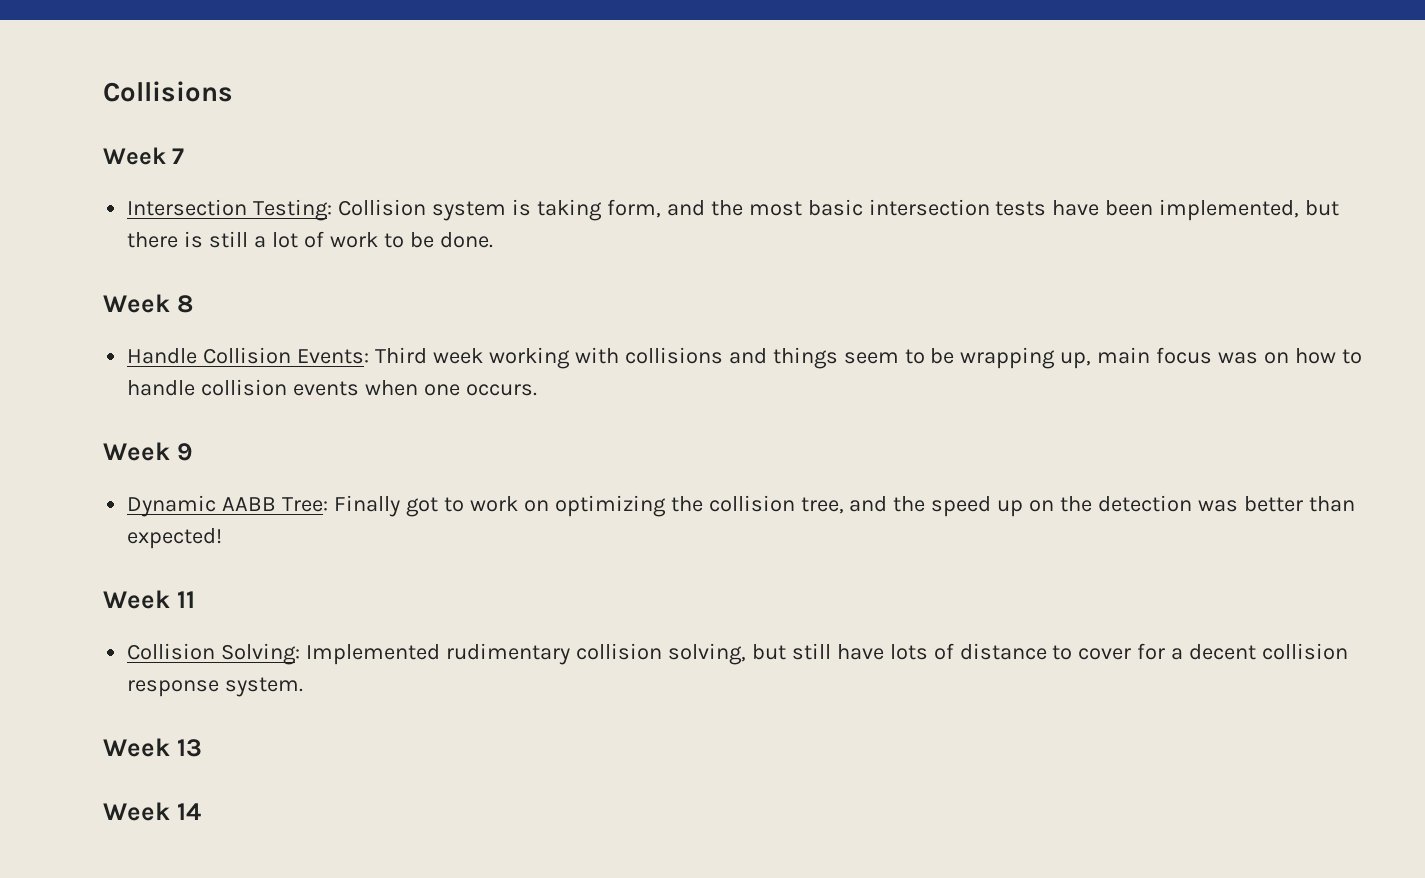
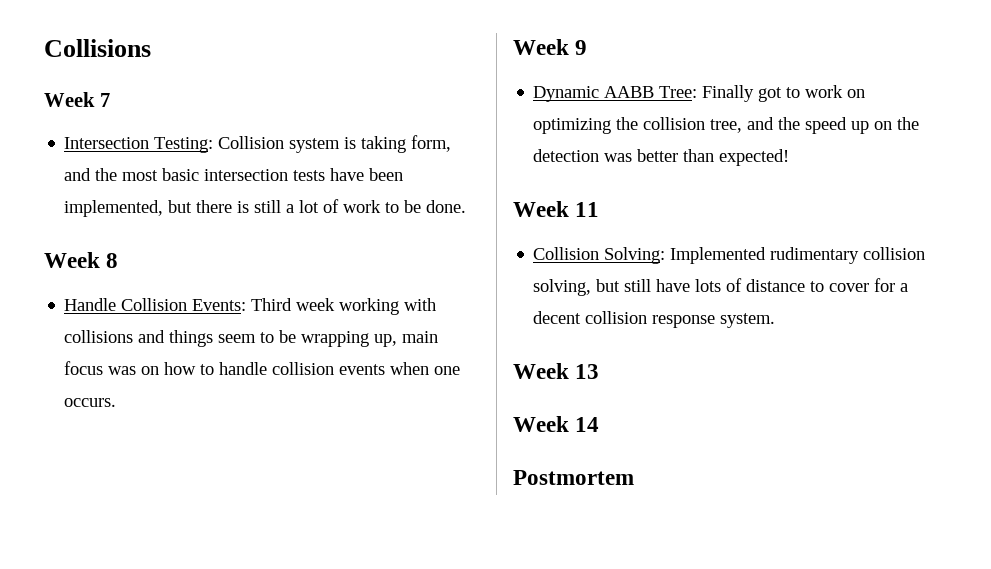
(201, 811) none -> [513,470,634,485] // Postmortem

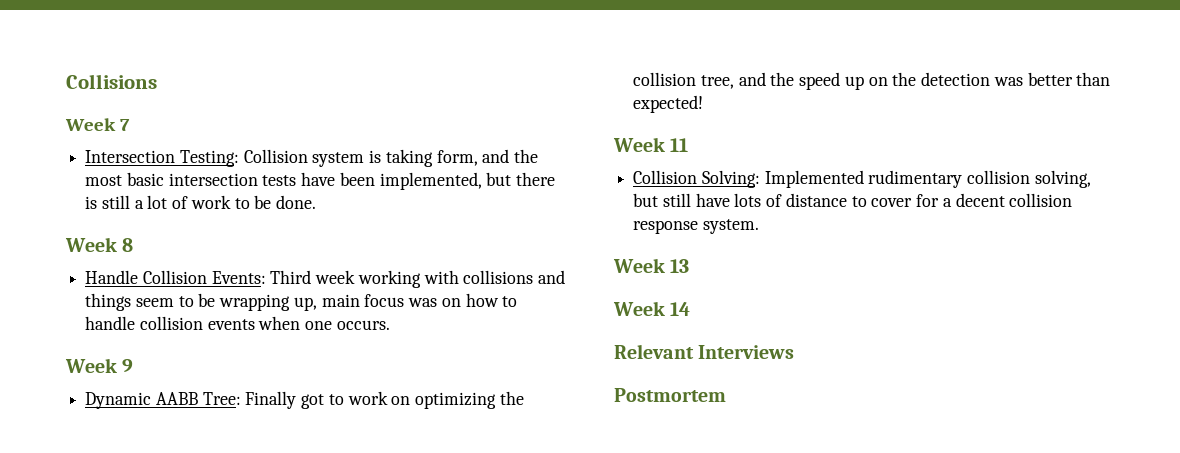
(600, 424) none -> [614,344,795,359] // Relevant Interviews

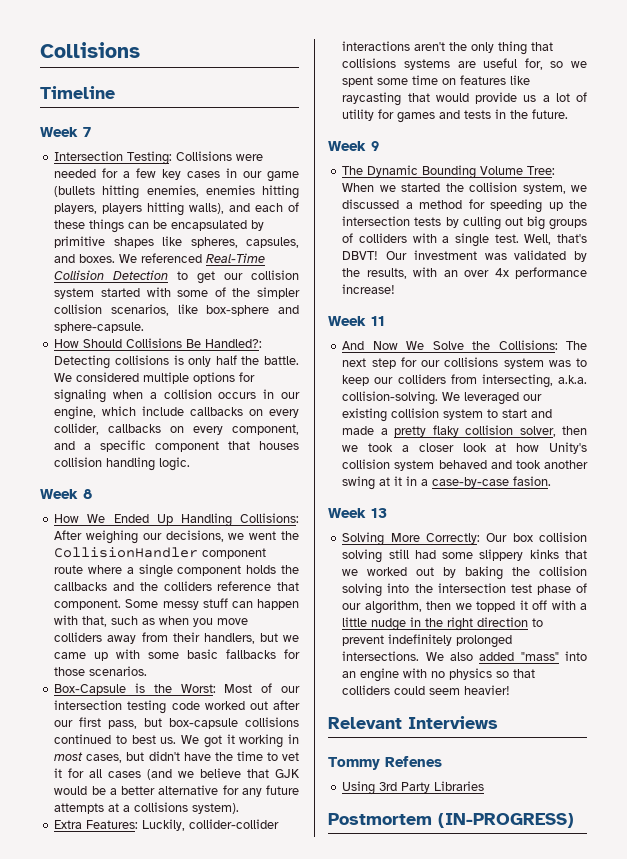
[66,74,157,89] Collisions -> [40,42,140,58] [40,86,115,99] Collisions // Timeline
[243,149,539,167] [85,172,556,190] [85,195,317,209] [65,237,134,252] [85,270,566,288] [85,293,518,311] [85,316,390,330] [65,358,134,373] [85,391,524,409] [633,72,1111,90] [633,95,704,113] [613,137,689,152] [633,170,1091,188] [633,193,1073,207] [633,219,759,234] [613,258,690,273] [613,301,691,316] [614,344,795,359] Collision system is taking form, and the most basic intersection tests have been implemented, but there is still a lot of work to be done. // Week 8 // Handle Collision Events: Third week working with collisions and things seem to be wrapping up, main focus was on how to handle collision events when one occurs. // Week 9 // Dynamic AABB Tree: Finally got to work on optimizing the collision tree, and the speed up on the detection was better than expected! // Week 11 // Collision Solving: Implemented rudimentary collision solving, but still have lots of distance to cover for a decent collision response system. // Week 13 // Week 14 // Relevant Interviews -> [176,151,264,161] [54,168,299,182] [54,185,299,199] [54,202,299,216] [54,219,265,233] [54,236,299,248] [54,253,266,263] [54,270,299,284] [54,287,300,299] [54,304,299,316] [54,322,145,333] [54,338,263,348] [54,355,299,369] [54,372,256,384] [54,389,300,403] [54,406,299,420] [54,423,299,435] [54,440,299,452] [54,457,191,471] [40,489,92,499] [54,513,299,527] [54,530,299,544] [54,547,267,559] [54,564,299,578] [54,581,299,591] [54,598,299,610] [54,615,249,627] [54,632,299,644] [54,649,300,661] [54,666,148,676] [54,683,300,695] [54,700,300,714] [54,717,299,729] [54,734,299,748] [54,751,299,763] [54,768,300,780] [54,785,299,797] [54,802,240,814] [54,819,280,831] [342,41,554,55] [342,58,587,70] [342,75,531,87] [342,92,587,106] [342,109,569,123] [328,141,379,151] [342,165,556,179] [342,182,587,194] [342,199,587,213] [342,216,587,230] [342,233,587,247] [342,250,587,262] [342,267,587,279] [342,284,396,294] [328,316,385,326] [342,340,587,350] [342,357,587,369] [342,374,587,388] [342,391,543,405] [342,408,553,422] [342,425,587,437] [342,442,587,454] [342,459,588,471] [342,476,552,490] [328,508,387,518] [342,532,587,546] [342,549,587,563] [342,566,587,580] [342,583,587,597] [342,600,587,614] [342,617,544,631] [342,634,513,648] [342,651,587,661] [342,668,536,682] [342,685,511,695] [328,716,498,729] [328,756,442,770] [342,781,485,795] Collisions were needed for a few key cases in our game (bullets hitting enemies, enemies hitting players, players hitting walls), and each of these things can be encapsulated by primitive shapes like spheres, capsules, and boxes. We referenced Real-Time Collision Detection to get our collision system started with some of the simpler collision scenarios, like box-sphere and sphere-capsule. // How Should Collisions Be Handled?: Detecting collisions is only half the battle. We considered multiple options for signaling when a collision occurs in our engine, which include callbacks on every collider, callbacks on every component, and a specific component that houses collision handling logic. // Week 8 // How We Ended Up Handling Collisions: After weighing our decisions, we went the CollisionHandler component route where a single component holds the callbacks and the colliders reference that component. Some messy stuff can happen with that, such as when you move colliders away from their handlers, but we came up with some basic fallbacks for those scenarios. // Box-Capsule is the Worst: Most of our intersection testing code worked out after our first pass, but box-capsule collisions continued to best us. We got it working in most cases, but didn't have the time to vet it for all cases (and we believe that GJK would be a better alternative for any future attempts at a collisions system). // Extra Features: Luckily, collider-collider interactions aren't the only thing that collisions systems are useful for, so we spent some time on features like raycasting that would provide us a lot of utility for games and tests in the future. // Week 9 // The Dynamic Bounding Volume Tree: When we started the collision system, we discussed a method for speeding up the intersection tests by culling out big groups of colliders with a single test. Well, that's DBVT! Our investment was validated by the results, with an over 4x performance increase! // Week 11 // And Now We Solve the Collisions: The next step for our collisions system was to keep our colliders from intersecting, a.k.a. collision-solving. We leveraged our existing collision system to start and made a pretty flaky collision solver, then we took a closer look at how Unity's collision system behaved and took another swing at it in a case-by-case fasion. // Week 13 // Solving More Correctly: Our box collision solving still had some slippery kinks that we worked out by baking the collision solving into the intersection test phase of our algorithm, then we topped it off with a little nudge in the right direction to prevent indefinitely prolonged intersections. We also added "mass" into an engine with no physics so that colliders could seem heavier! // Relevant Interviews // Tommy Refenes // Using 3rd Party Libraries
(726, 395) none -> [438,813,574,828] (IN-PROGRESS)

